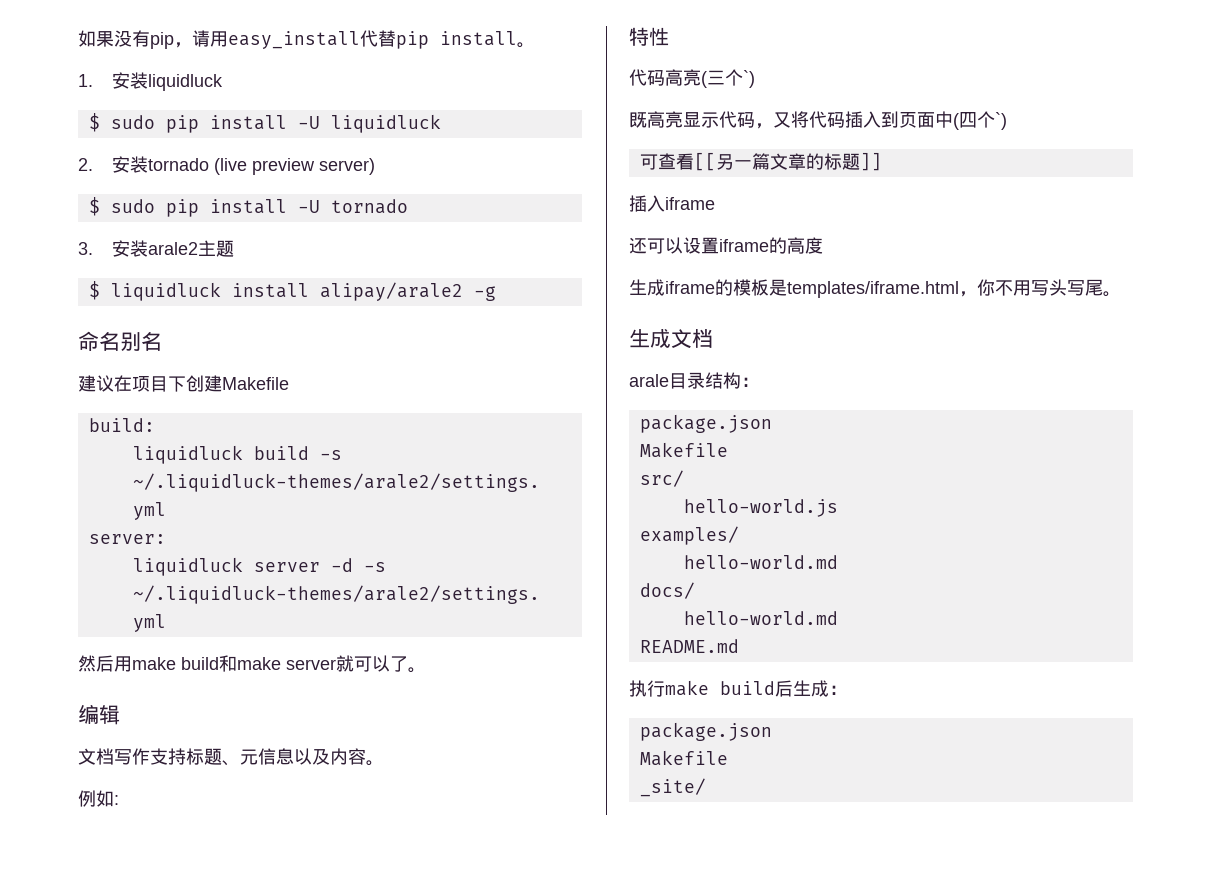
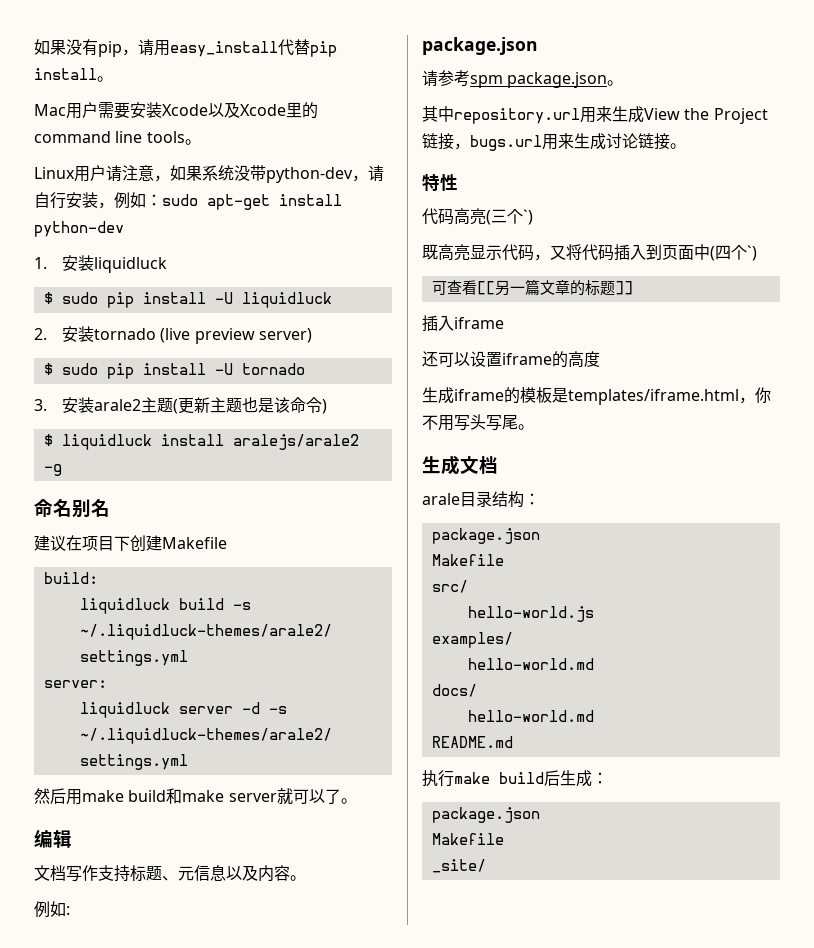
(535, 45) none -> [34,102,318,119] [34,131,201,145] [34,165,384,183] [34,192,342,210] [34,221,124,237] // Mac用户需要安装Xcode以及Xcode里的command line tools。 // Linux用户请注意，如果系统没带python-dev，请自行安装，例如：sudo apt-get install python-dev
(235, 248) none -> [173,397,328,414] (更新主题也是该命令)
[319,282,463,301] alipay/arale2 -> [232,434,359,450] aralejs/arale2
(119, 800) none -> [422,37,538,55] [422,70,624,88] [422,106,768,124] [422,133,686,151] // package.json // 请参考spm package.json。 // 其中repository.url用来生成View the Project链接，bugs.url用来生成讨论链接。

